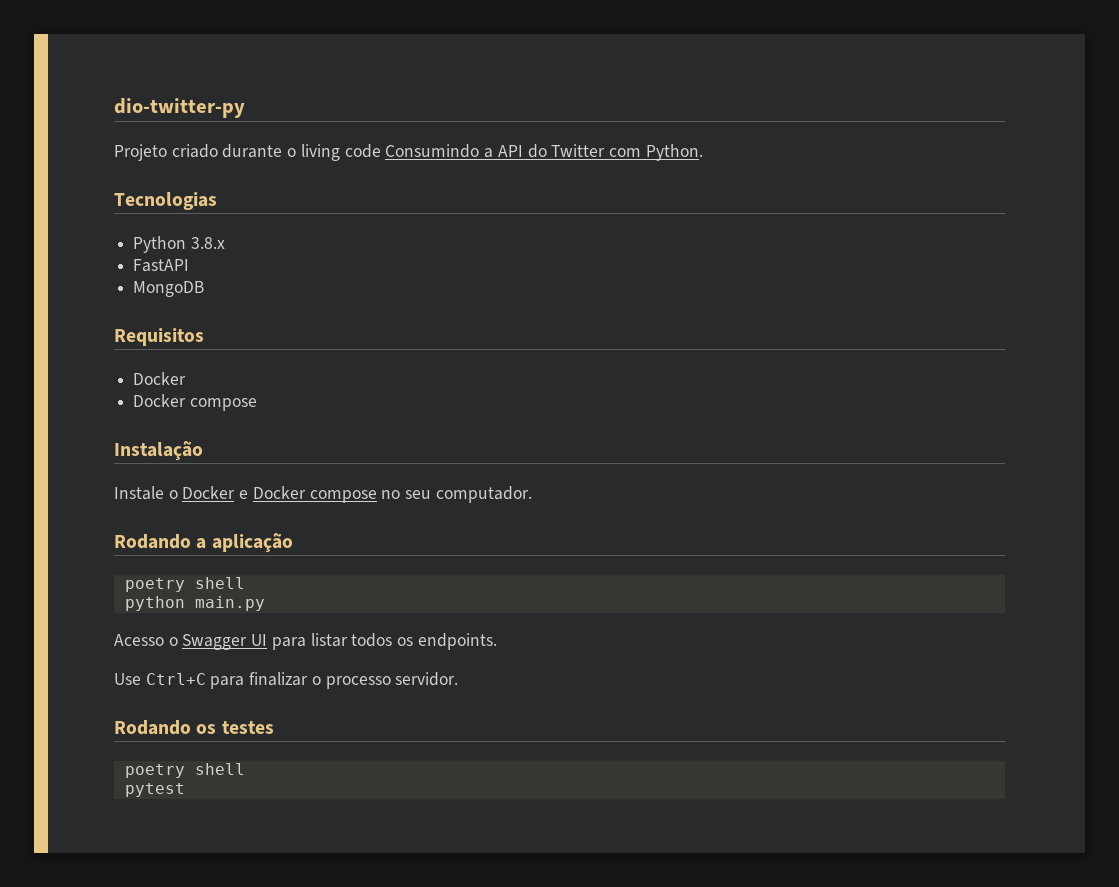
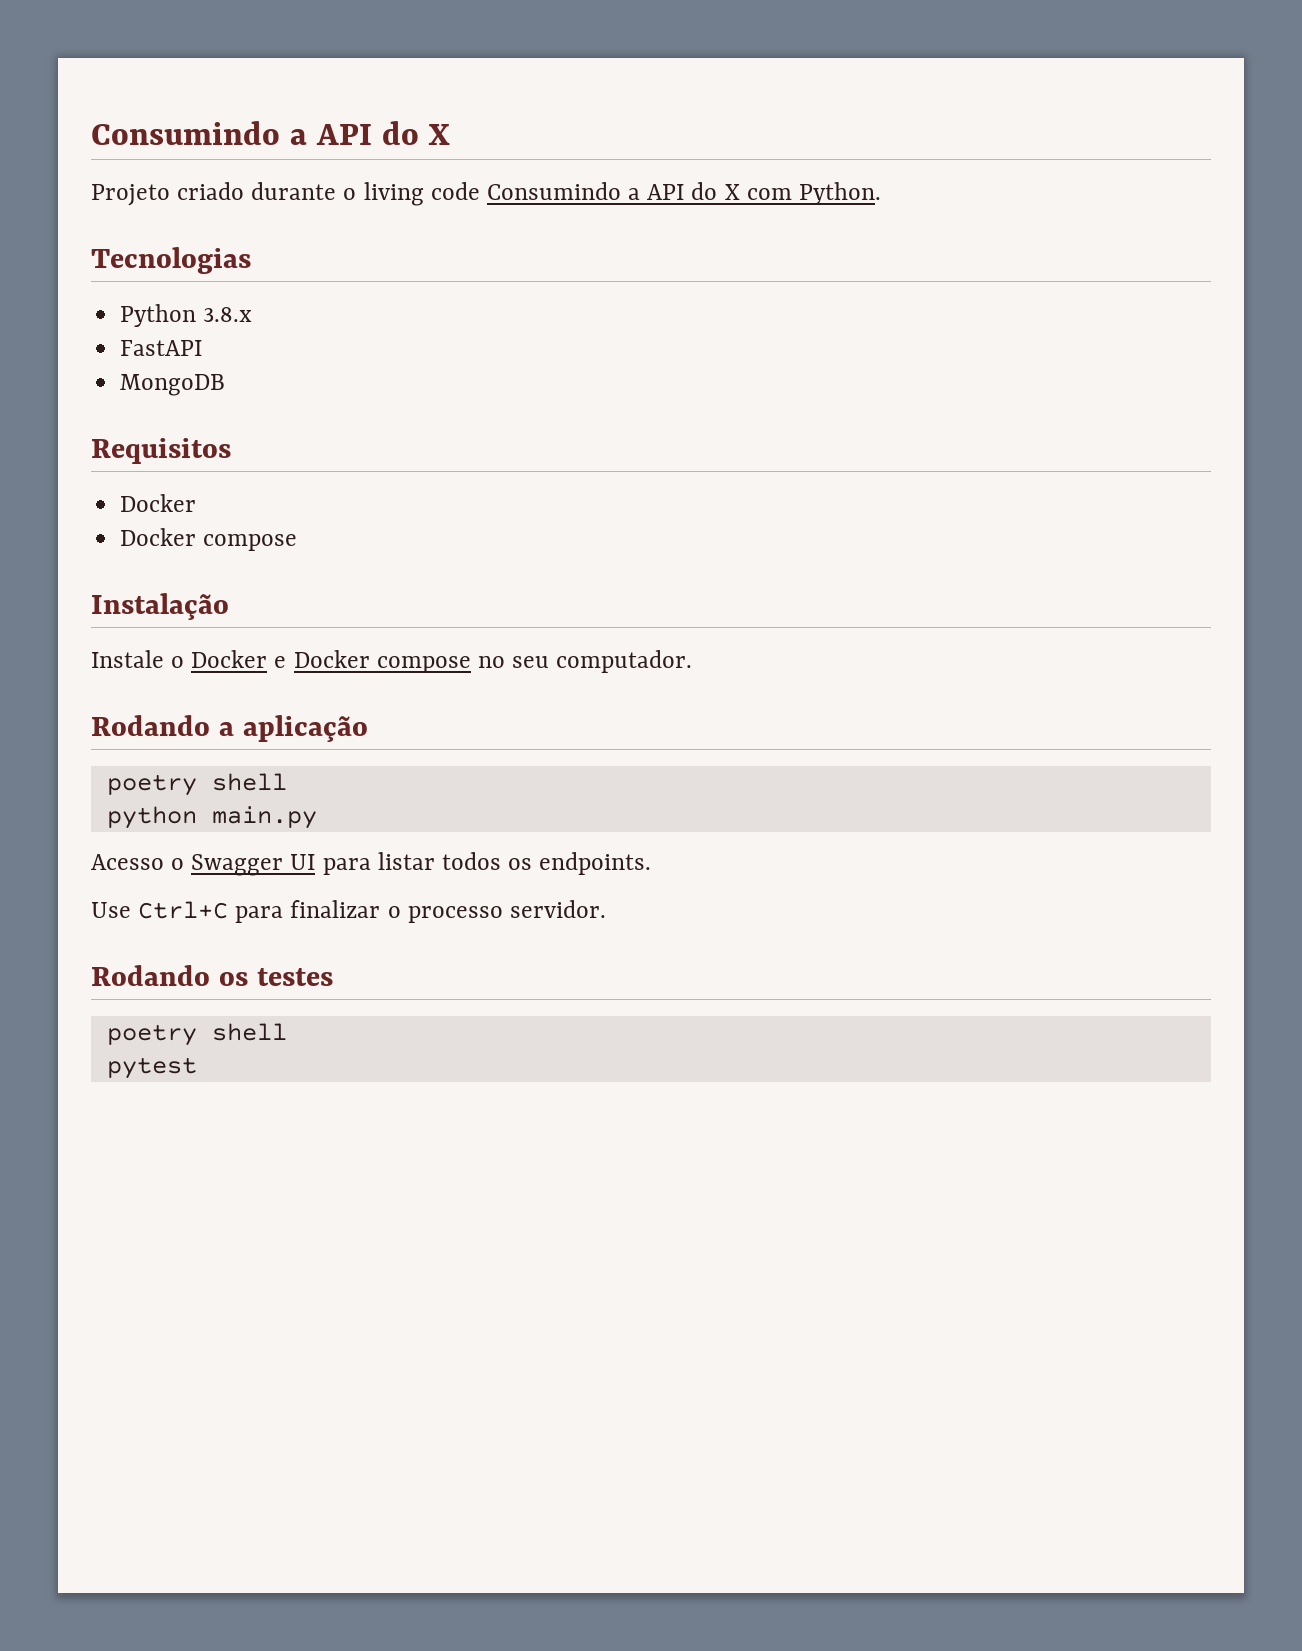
[114,98,245,118] dio-twitter-py -> [91,121,450,145] Consumindo a API do X
[551,144,606,157] Twitter -> [724,184,740,200] X

